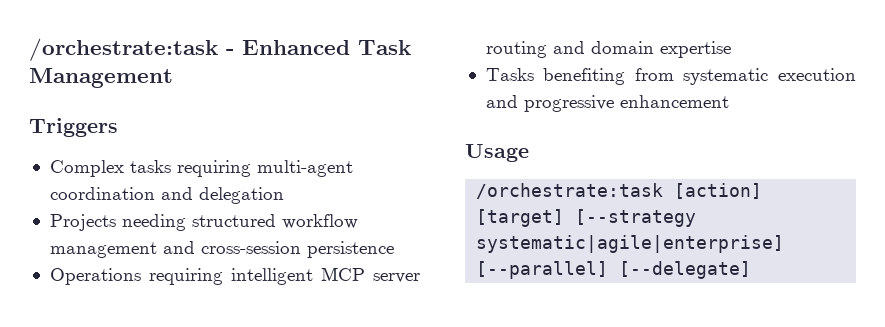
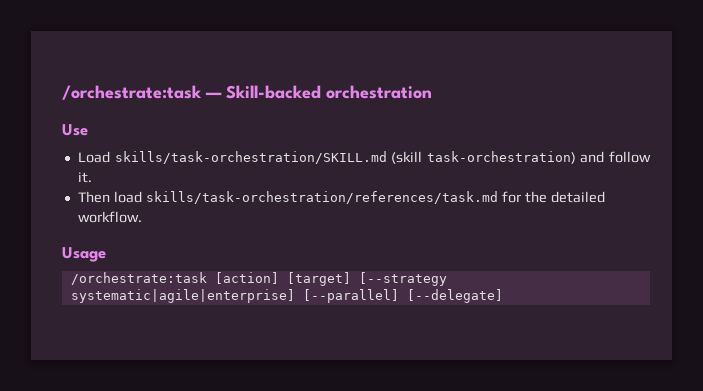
[29,38,411,61] [29,68,173,88] [29,118,118,137] [49,160,353,177] [49,187,284,204] [49,214,358,231] [49,241,394,258] [49,267,420,285] [485,41,731,58] [485,68,856,85] [485,95,729,112] /orchestrate:task - Enhanced Task Management // Triggers // Complex tasks requiring multi-agent coordination and delegation // Projects needing structured workflow management and cross-session persistence // Operations requiring intelligent MCP server routing and domain expertise // Tasks benefiting from systematic execution and progressive enhancement -> [62,85,432,100] [62,124,88,136] [77,151,651,164] [77,172,92,183] [77,191,605,204] [77,211,142,223] /orchestrate:task — Skill-backed orchestration // Use // Load skills/task-orchestration/SKILL.md (skill task-orchestration) and follow it. // Then load skills/task-orchestration/references/task.md for the detailed workflow.

